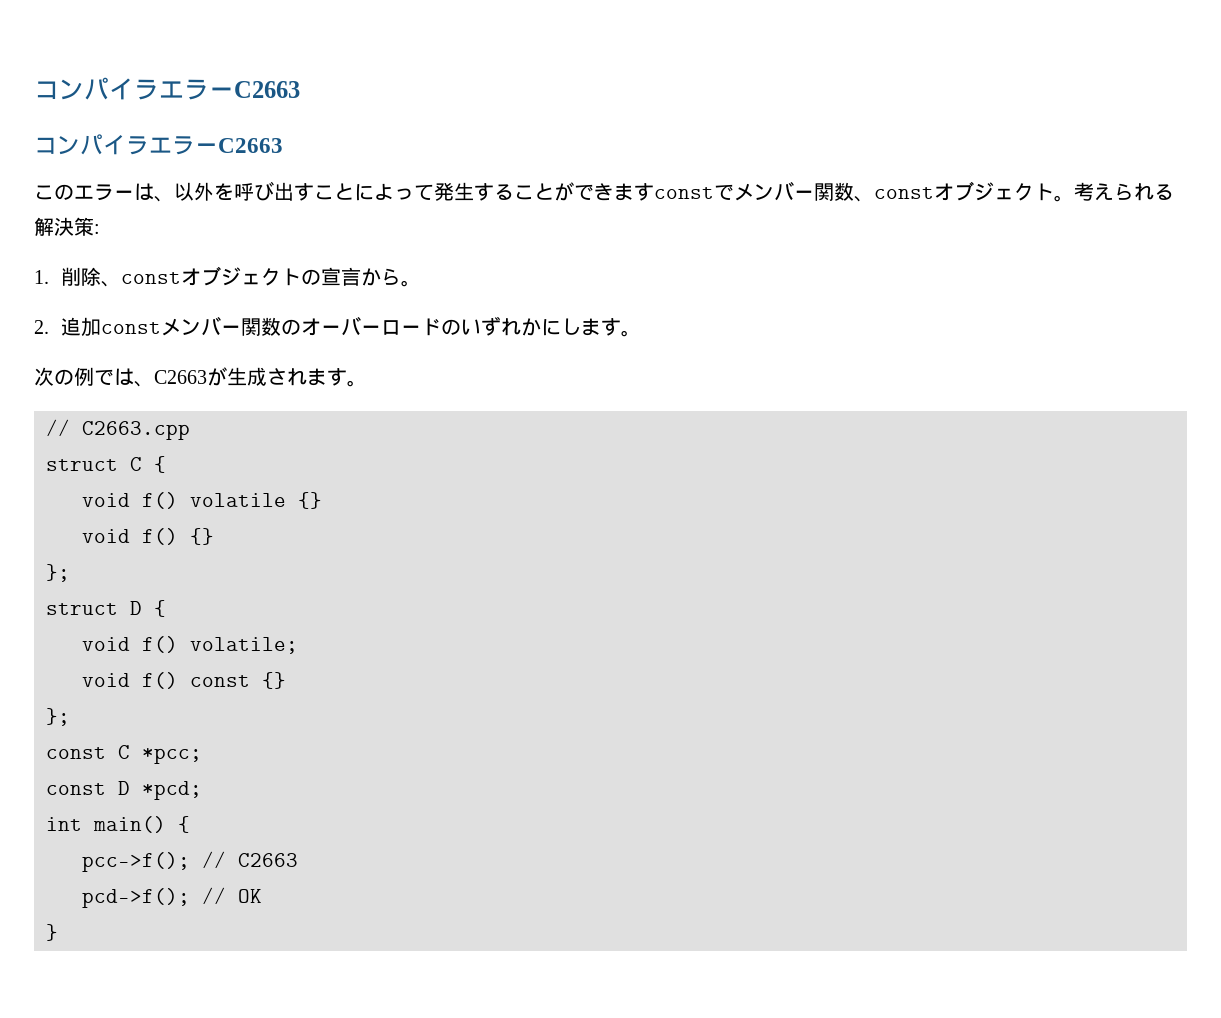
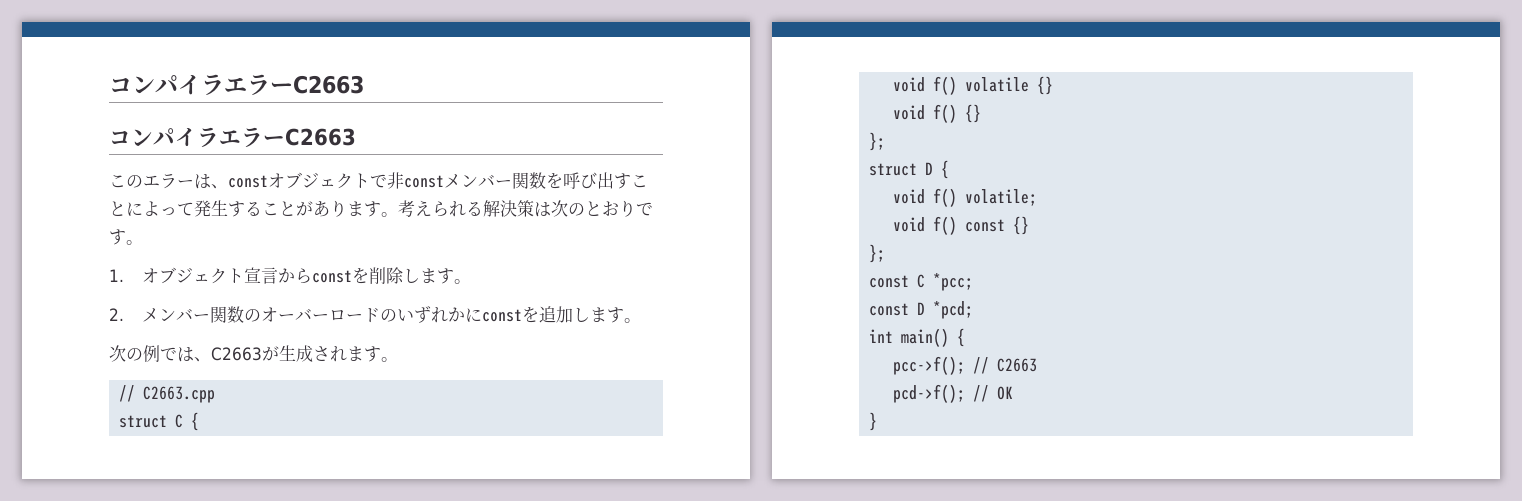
[174,182,214,201] 以外 -> [228,172,546,189] constオブジェクトで非constメンバー関数
[574,181,1054,202] できますconstでメンバー関数、constオブジェクト -> [313,200,381,217] あります
[94,224,100,234] : -> [534,200,653,217] [109,229,143,245] は次のとおりです。
[61,266,322,287] 削除、constオブジェクトの -> [142,267,245,284] オブジェクト
(402, 276) none -> [312,267,455,284] constを削除します
[61,317,162,337] 追加const -> (124, 314) none
(562, 327) none -> [482,306,574,323] constを追加

